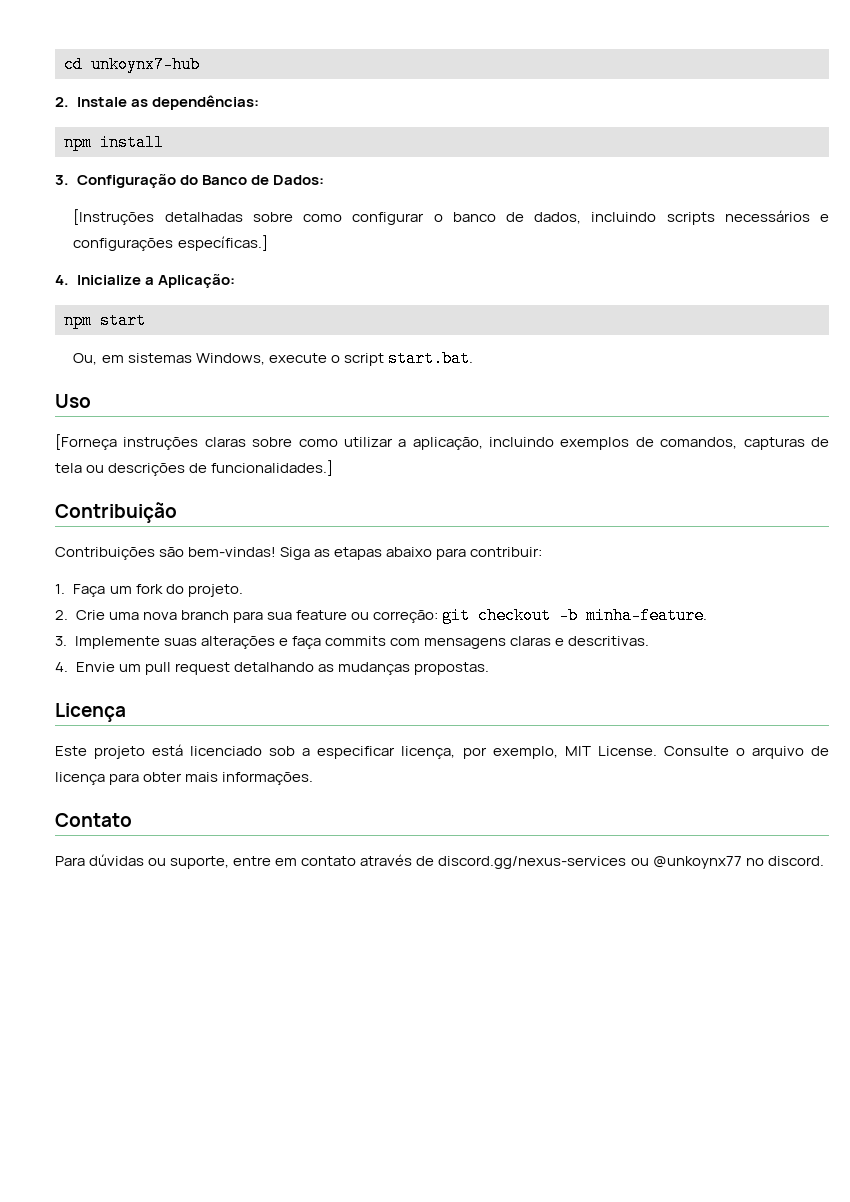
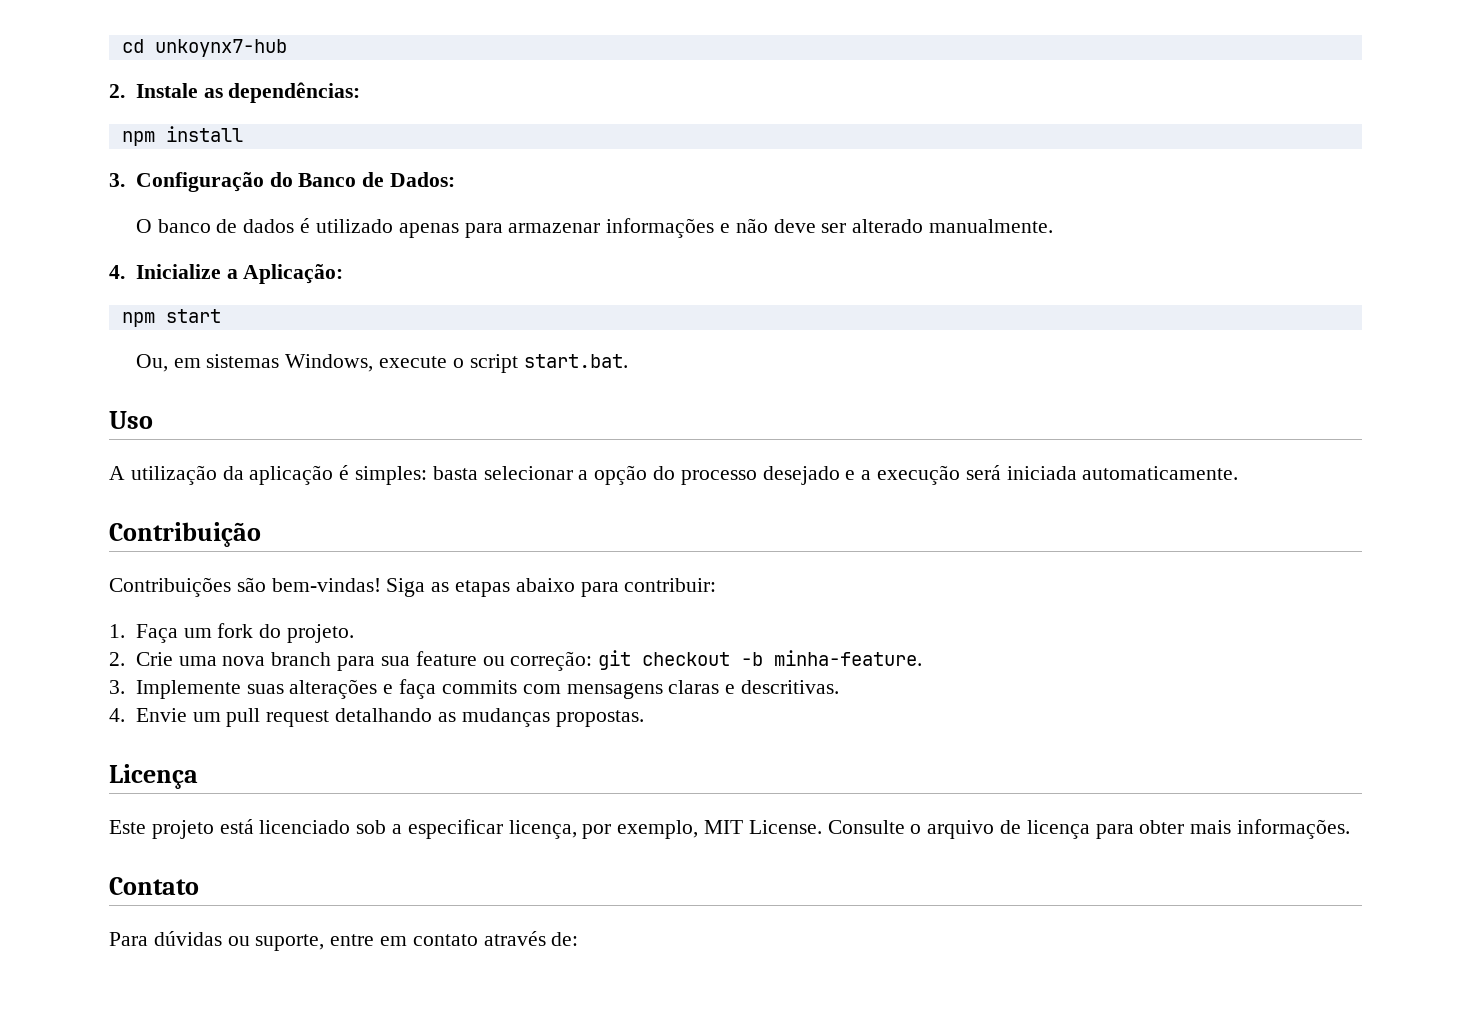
[73,209,829,225] [73,235,268,251] [Instruções detalhadas sobre como configurar o banco de dados, incluindo scripts necessários e configurações específicas.] -> [135,218,1053,238] O banco de dados é utilizado apenas para armazenar informações e não deve ser alterado manualmente.
[55,434,829,450] [55,460,334,476] [Forneça instruções claras sobre como utilizar a aplicação, incluindo exemplos de comandos, capturas de tela ou descrições de funcionalidades.] -> [109,465,1239,485] A utilização da aplicação é simples: basta selecionar a opção do processo desejado e a execução será iniciada automaticamente.
[416,856,824,869] de discord.gg/nexus-services ou @unkoynx77 no discord. -> [551,932,579,946] de:

